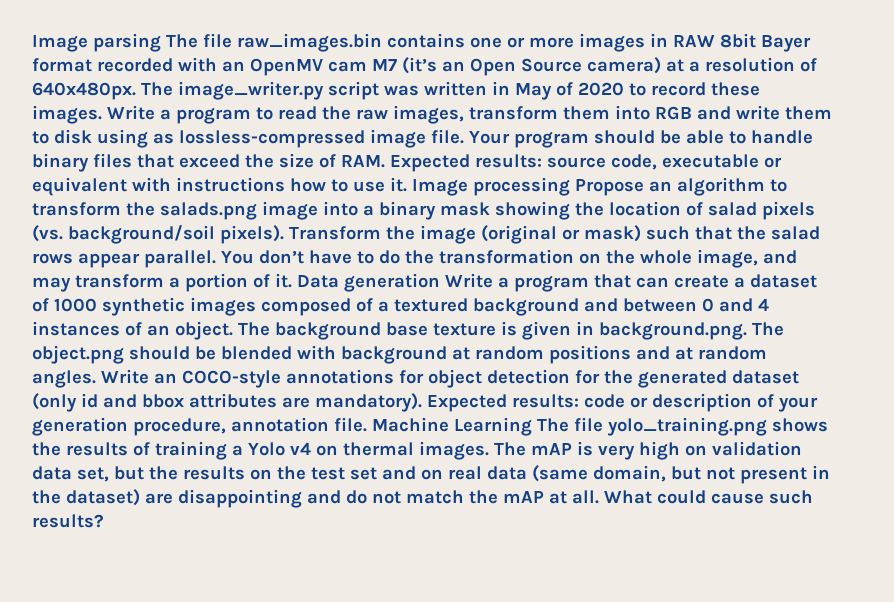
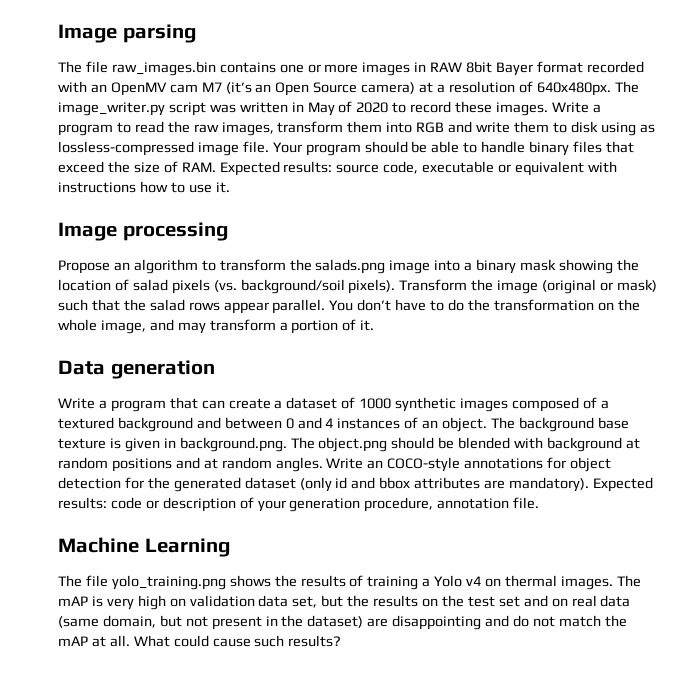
(161, 42) none -> (196, 33) //
(407, 184) none -> (230, 187) //
(570, 186) none -> (228, 231) //
(292, 280) none -> (375, 325) //
(440, 282) none -> (215, 369) //
(367, 424) none -> (540, 503) //
(532, 426) none -> (230, 547) //

